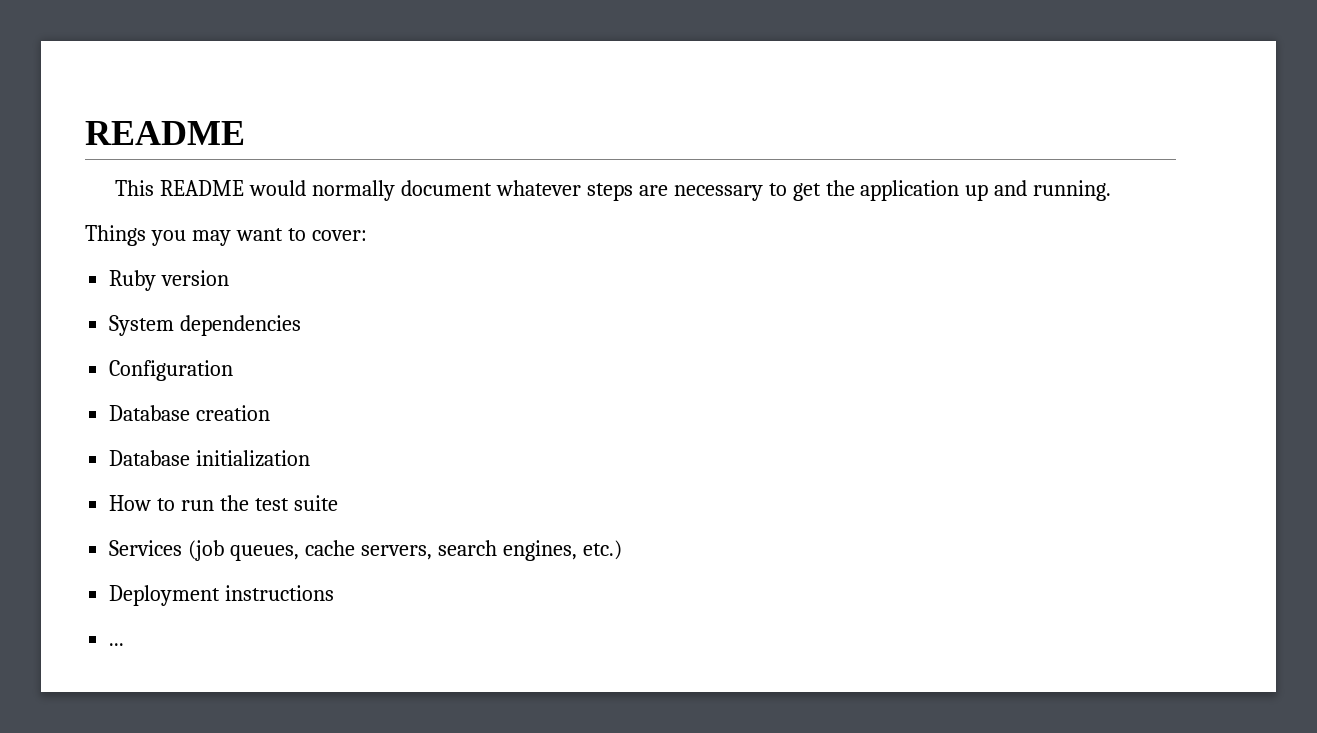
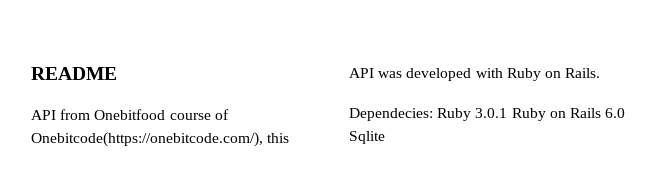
[115,180,1112,201] [85,225,367,246] [109,270,230,291] [109,315,302,336] [109,360,234,381] [109,405,271,421] [109,450,311,467] [109,495,338,511] [109,540,622,561] [109,585,335,606] [109,643,125,646] This README would normally document whatever steps are necessary to get the application up and running. // Things you may want to cover: // Ruby version // System dependencies // Configuration // Database creation // Database initialization // How to run the test suite // Services (job queues, cache servers, search engines, etc.) // Deployment instructions // ... -> [31,109,229,120] [31,132,290,147] [349,68,601,81] [349,108,626,121] [349,131,385,144] API from Onebitfood course of Onebitcode(https://onebitcode.com/), this API was developed with Ruby on Rails. // Dependecies: Ruby 3.0.1 Ruby on Rails 6.0 Sqlite

